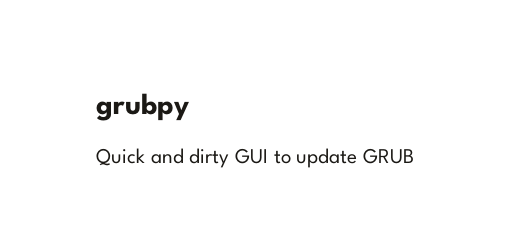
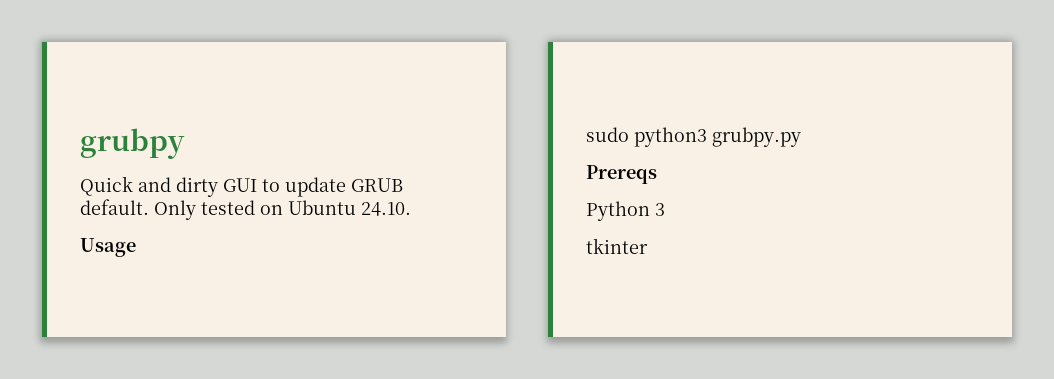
(415, 156) none -> [80,199,411,220] [80,238,136,257] [586,127,801,147] [586,165,657,184] [586,201,665,221] [586,238,648,254] default. Only tested on Ubuntu 24.10. // Usage // sudo python3 grubpy.py // Prereqs // Python 3 // tkinter

